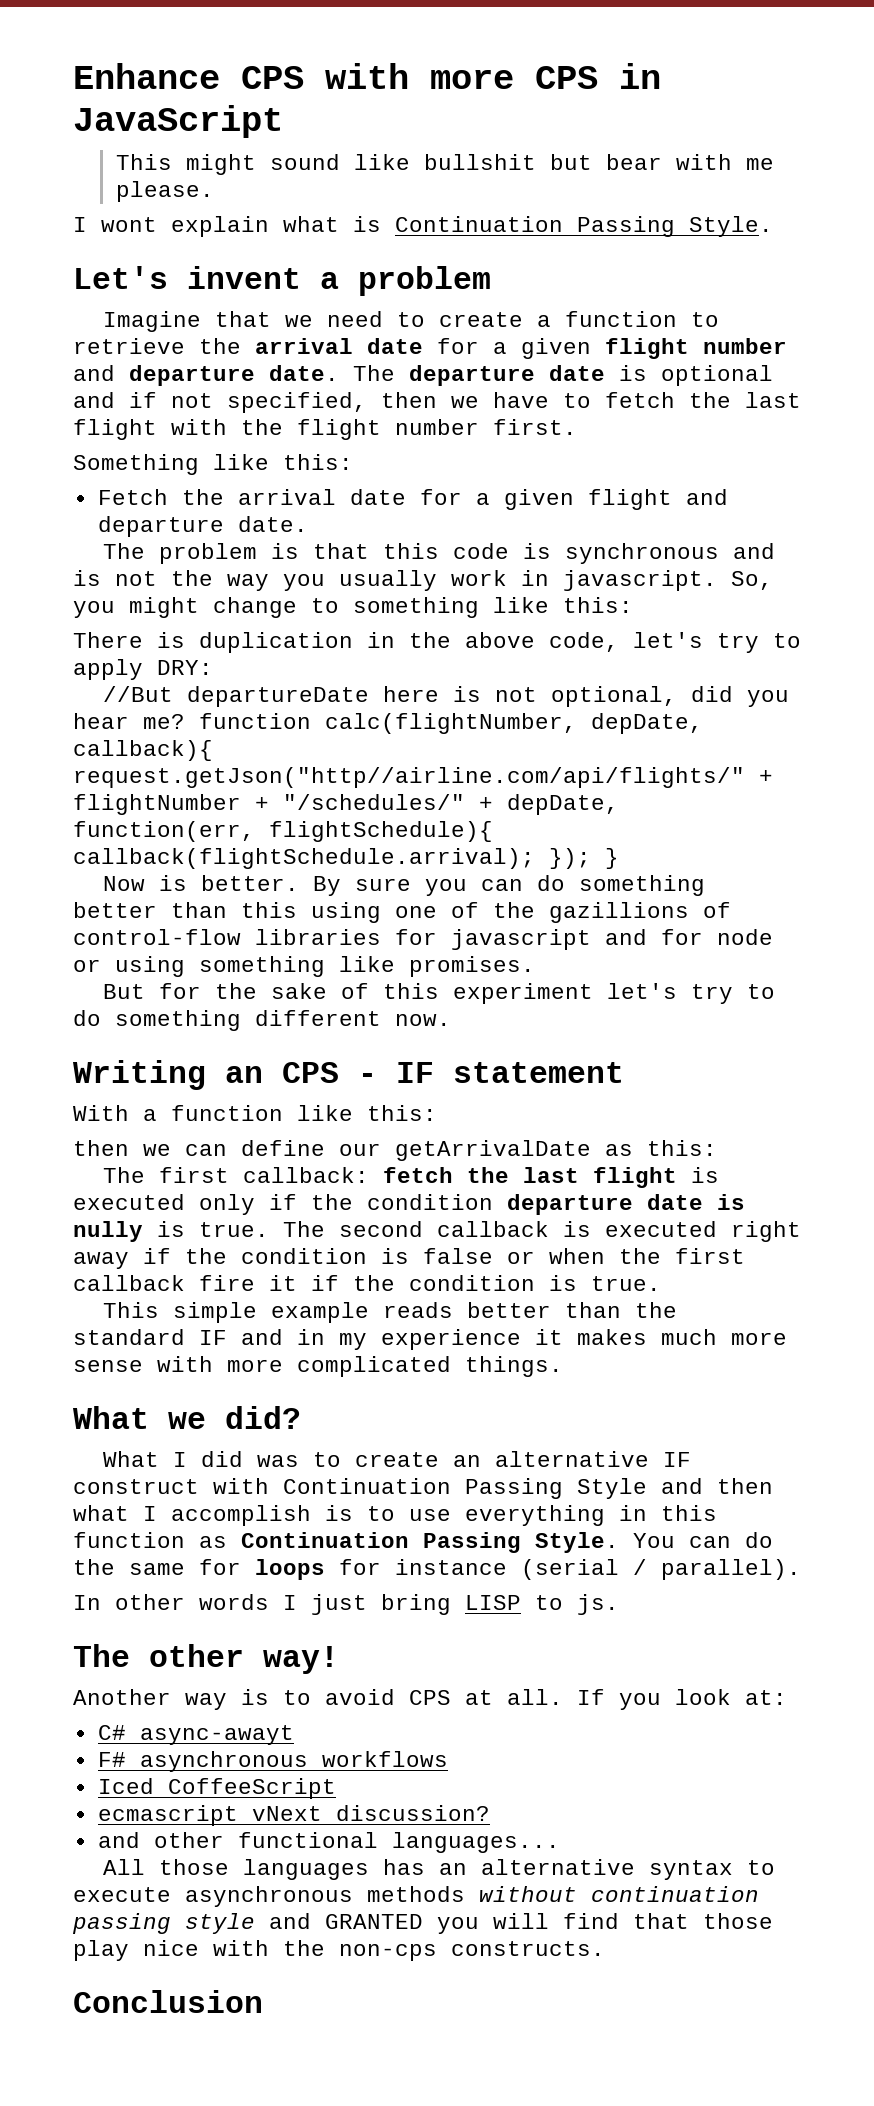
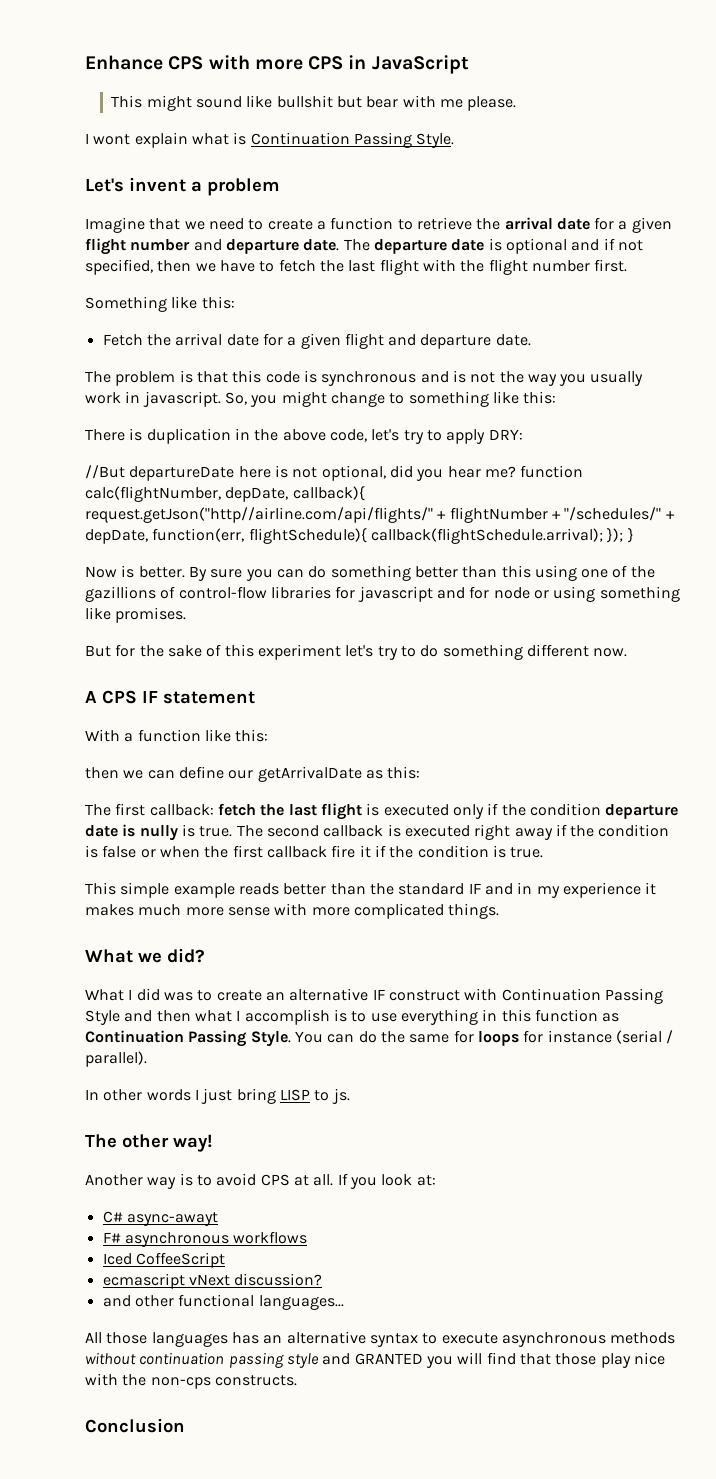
[73,1060,377,1090] Writing an CPS - -> [85,690,137,704] A CPS

